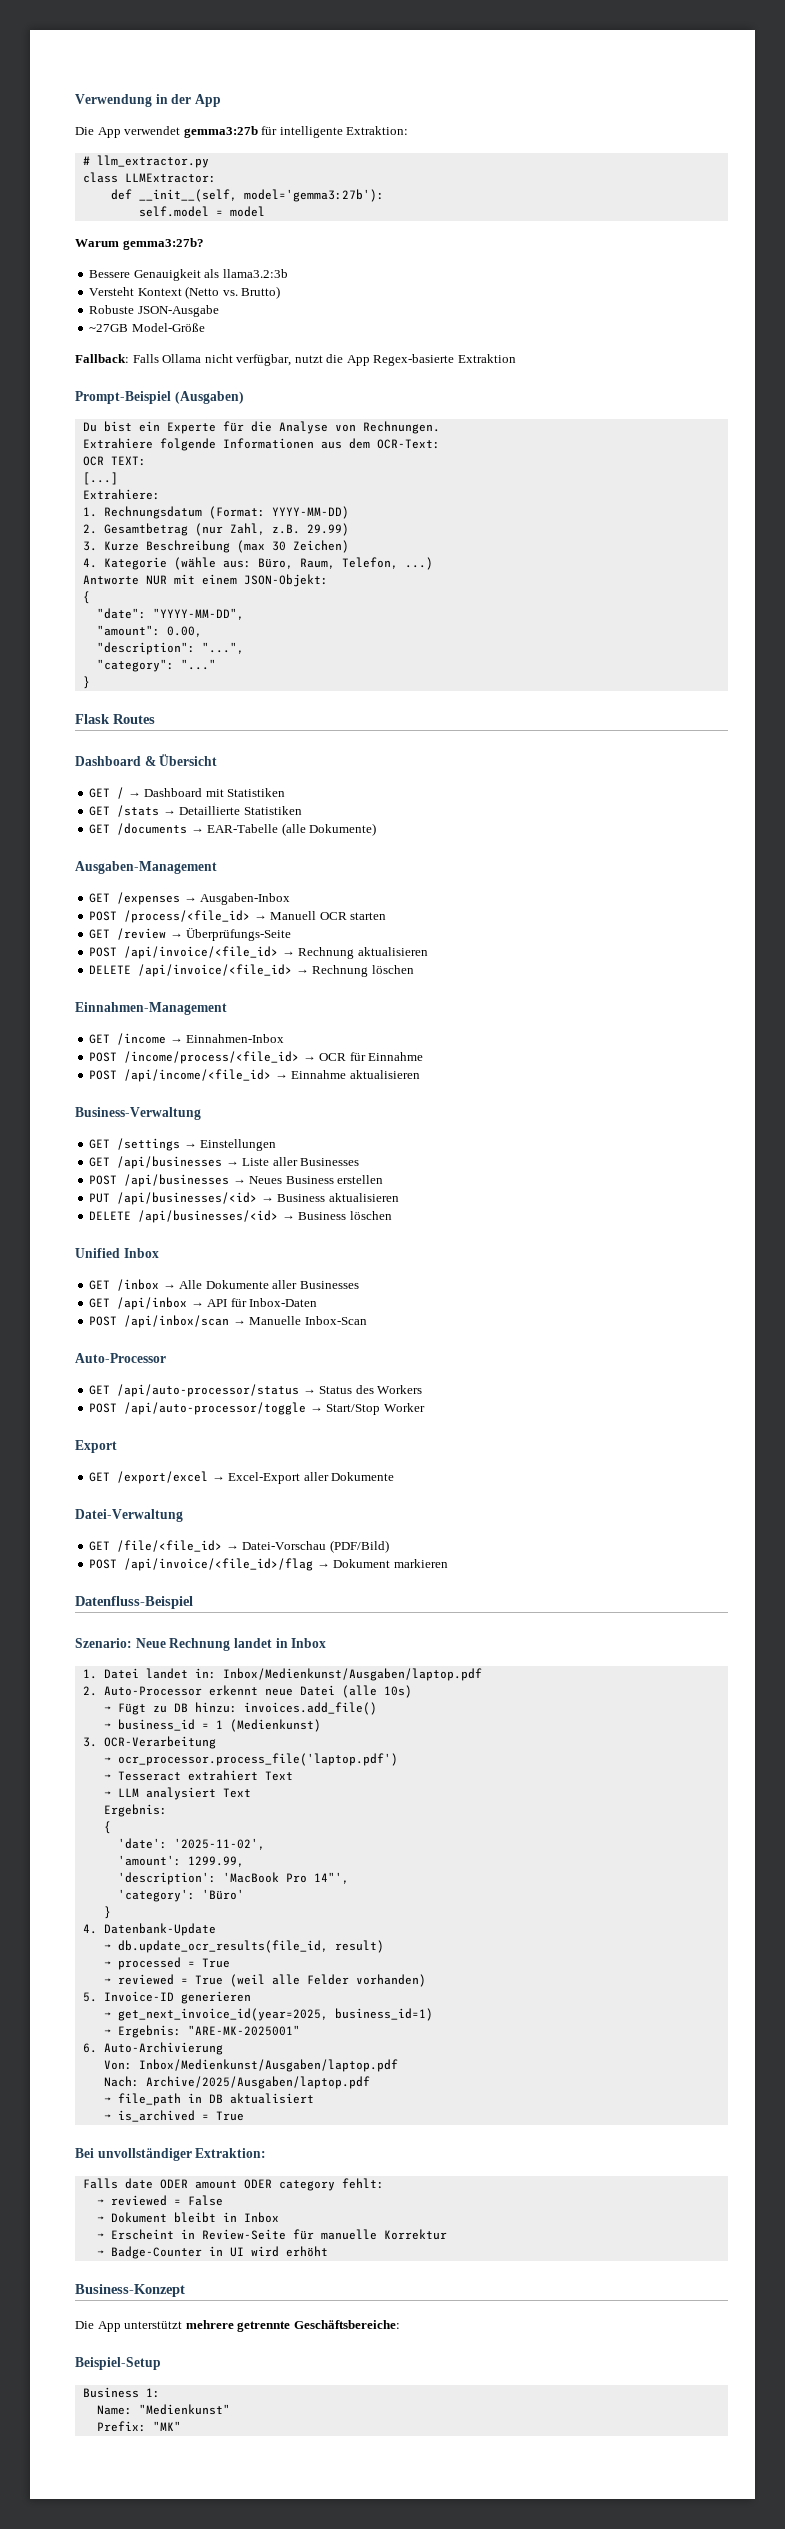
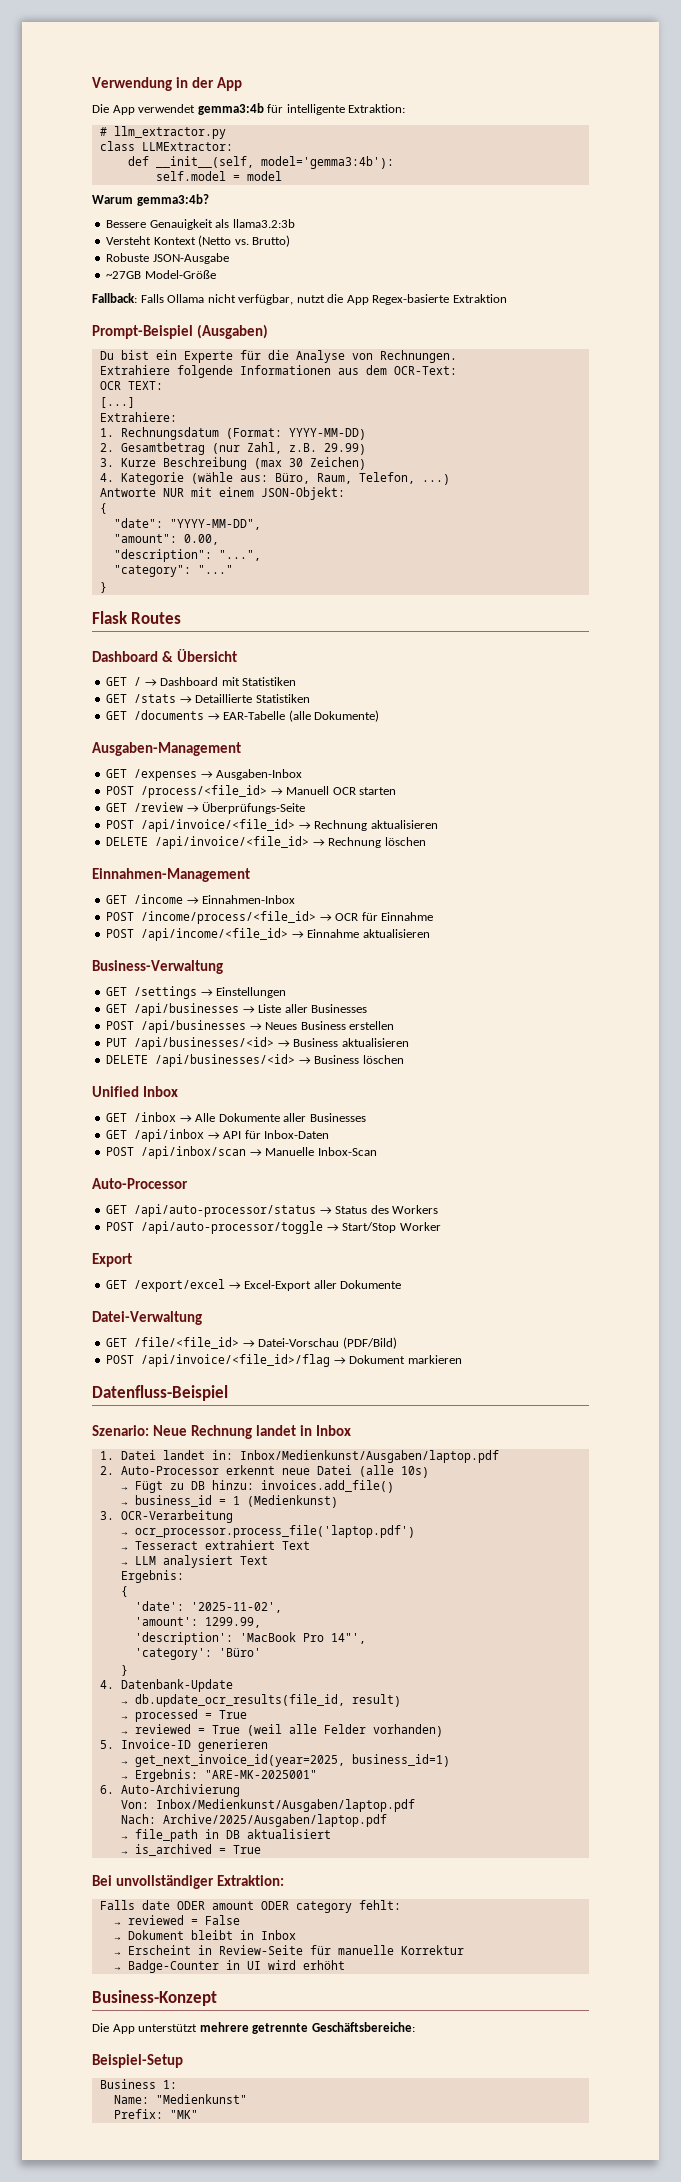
[183,126,258,138] gemma3:27b -> [197,103,264,115] gemma3:4b
[243,189,384,202] model='gemma3:27b'): -> [260,156,394,169] model='gemma3:4b'):
[122,238,204,250] gemma3:27b? -> [136,194,209,206] gemma3:4b?

